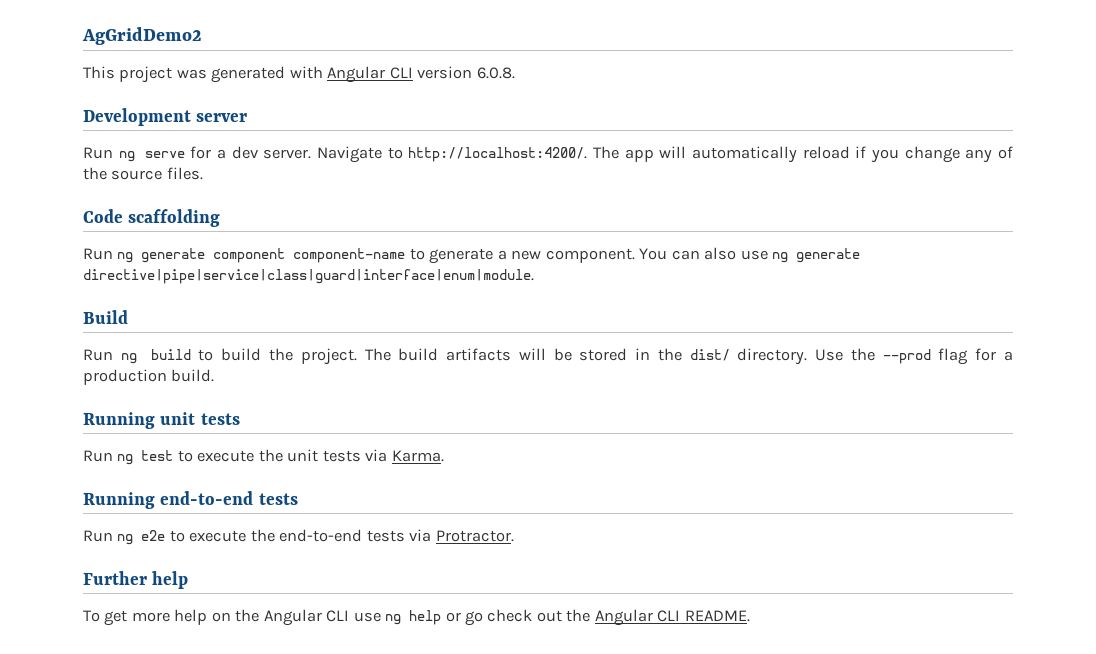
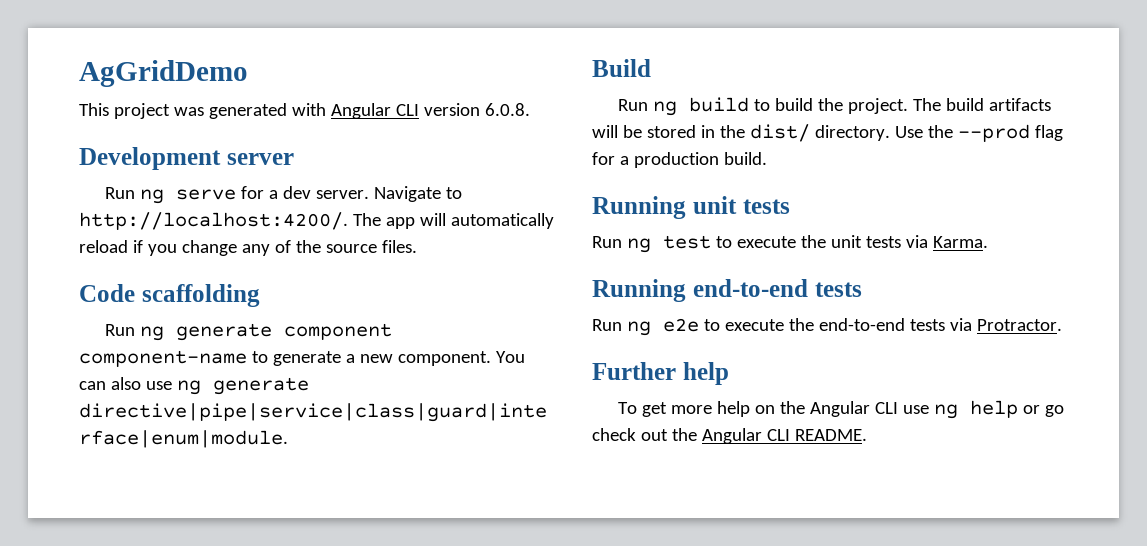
[82,27,202,45] AgGridDemo2 -> [79,60,248,87] AgGridDemo

